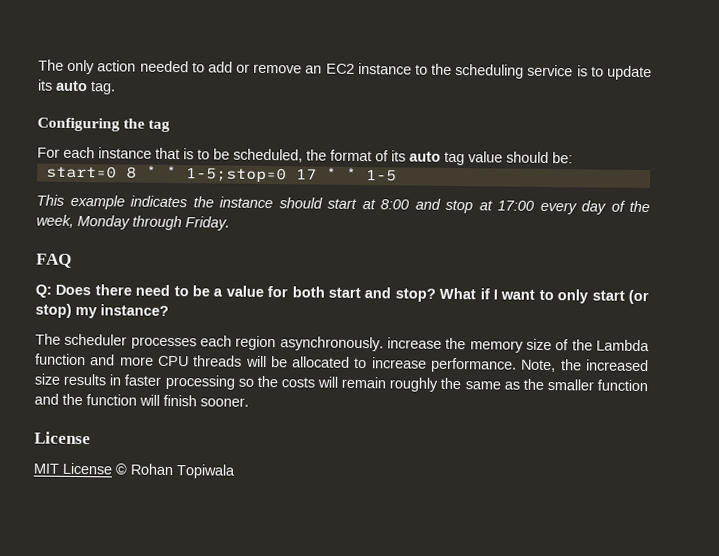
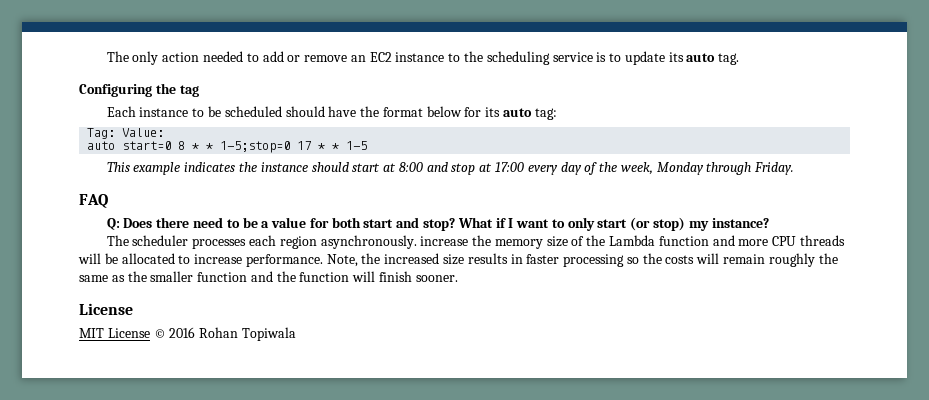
[37,146,573,166] For each instance that is to be scheduled, the format of its auto tag value should be: // -> [106,106,557,120] [87,128,165,139] [87,141,116,150] Each instance to be scheduled should have the format below for its auto tag: // Tag: Value: // auto
(128, 469) none -> [169,327,196,338] 2016

